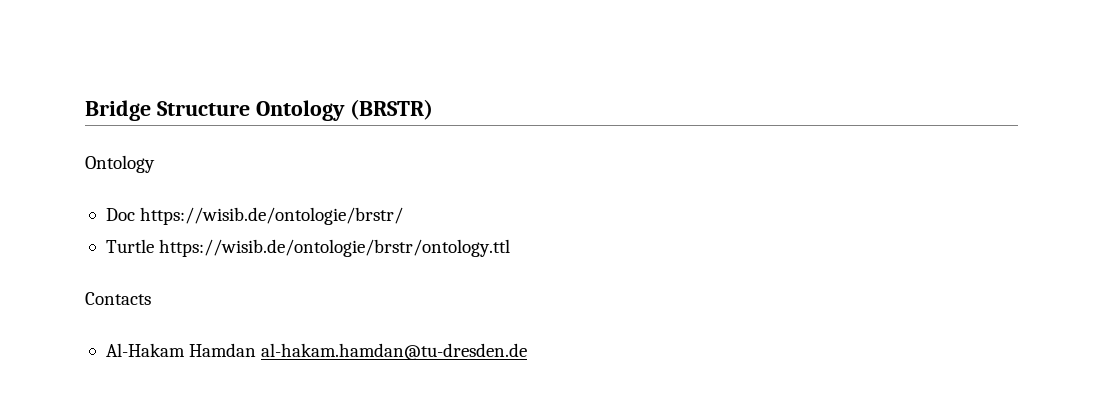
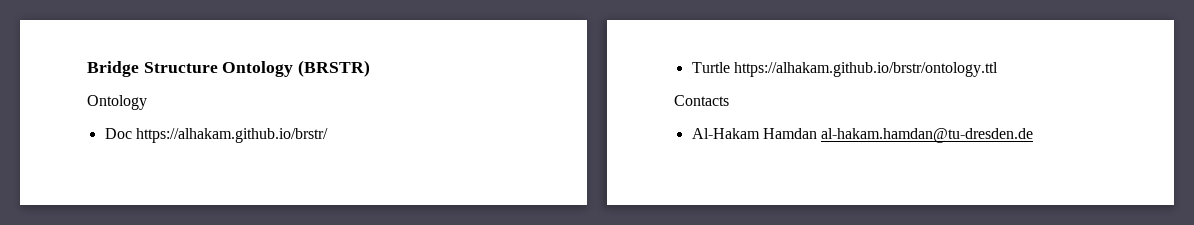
[140,207,404,225] https://wisib.de/ontologie/brstr/ -> [135,128,328,143] https://alhakam.github.io/brstr/
[159,239,511,257] https://wisib.de/ontologie/brstr/ontology.ttl -> [733,62,998,77] https://alhakam.github.io/brstr/ontology.ttl

